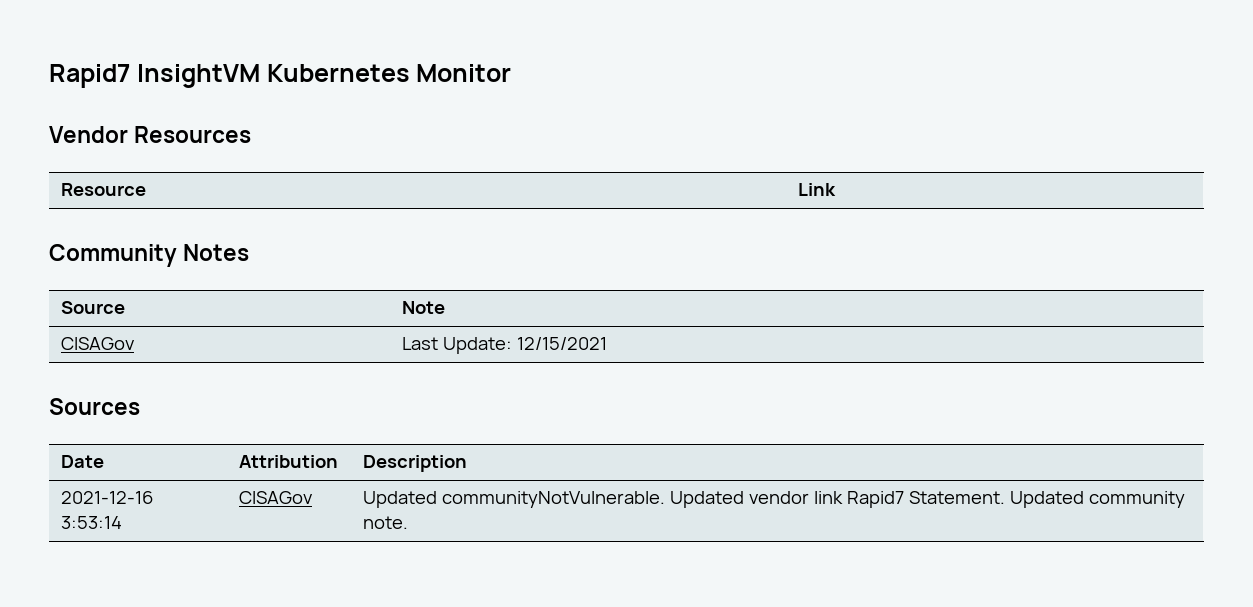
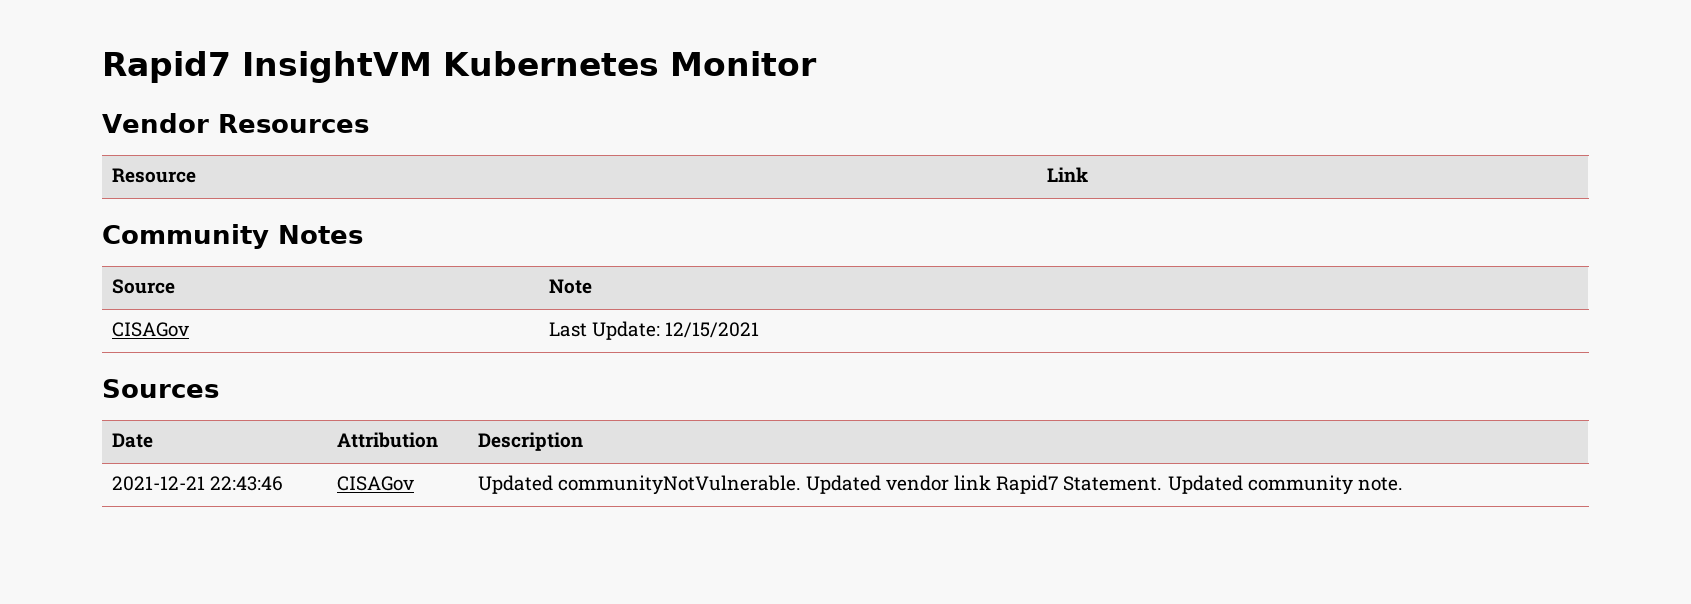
[61,491,154,504] [61,516,123,529] 2021-12-16 3:53:14 -> [111,476,283,491] 2021-12-21 22:43:46

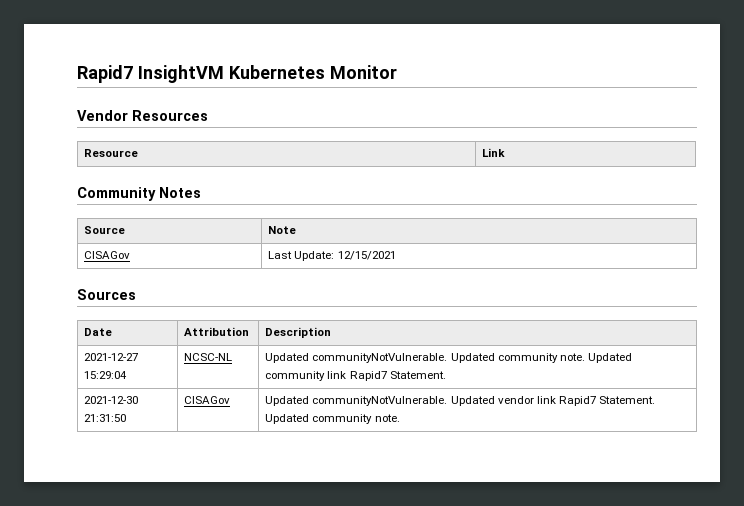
[111,476,283,491] 2021-12-21 22:43:46 -> [84,353,139,361] [84,371,128,379] [184,353,233,361] [265,353,632,363] [265,371,446,381] [84,396,139,404] [84,414,127,422] 2021-12-27 15:29:04 | NCSC-NL | Updated communityNotVulnerable. Updated community note. Updated community link Rapid7 Statement. // 2021-12-30 21:31:50

